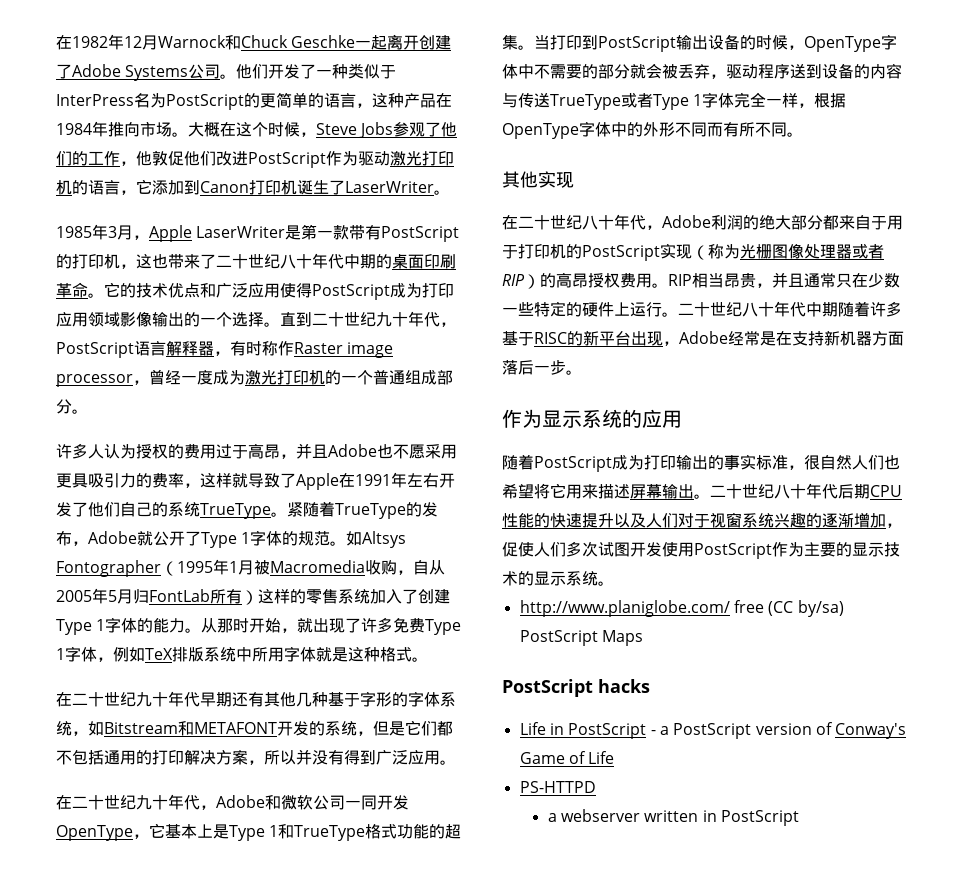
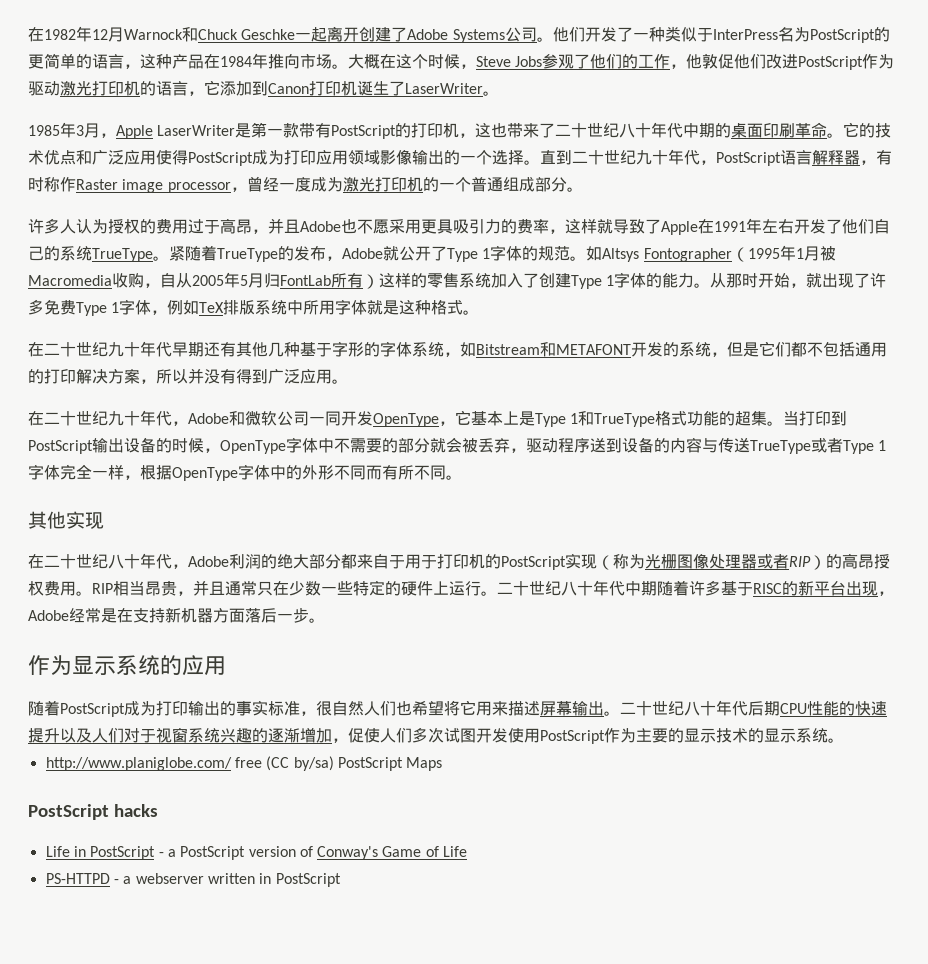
(596, 787) // -> [113,879,119,884] -

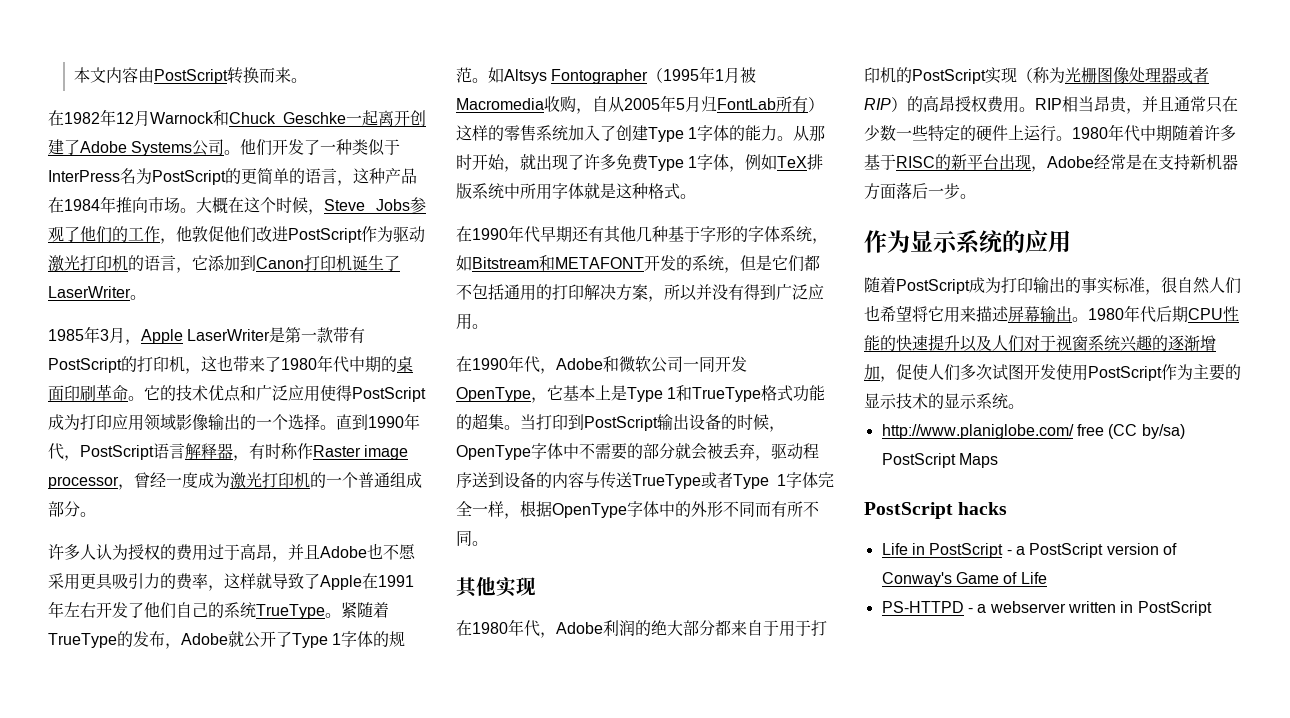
(28, 34) none -> [73,67,307,84] 本文内容由PostScript转换而来。 //
[555,123,652,138] 二十世纪八十 -> [281,358,317,370] 1980
[572,150,668,165] 二十世纪九十 -> [368,416,404,428] 1990
[44,342,140,357] 二十世纪九十 -> [472,228,508,240] 1990
[44,411,140,426] 二十世纪九十 -> [472,358,508,370] 1990
[44,554,140,569] 二十世纪八十 -> [472,622,508,634] 1980
[497,581,593,596] 二十世纪八十 -> [1072,127,1108,139] 1980
[620,701,716,716] 二十世纪八十 -> [1088,308,1124,320] 1980

